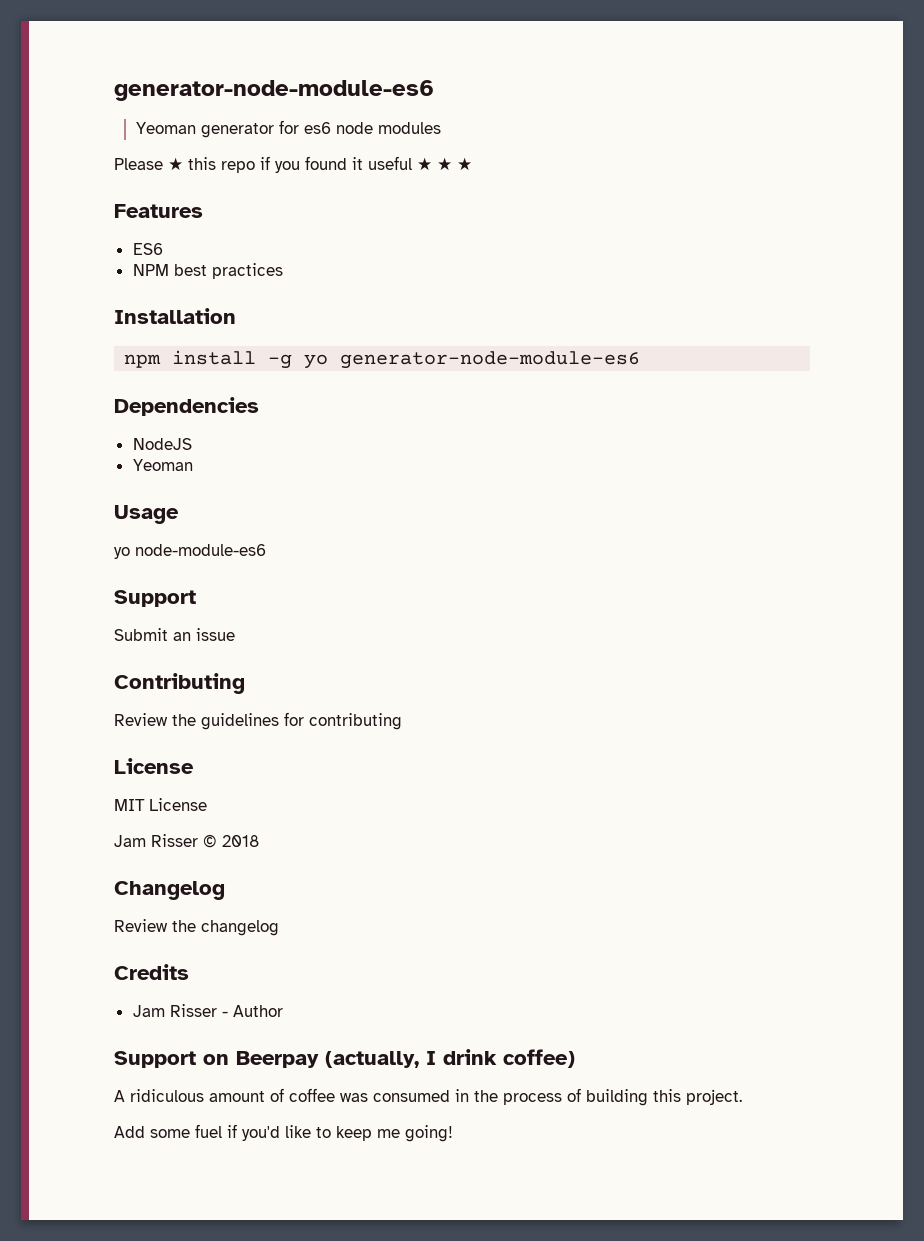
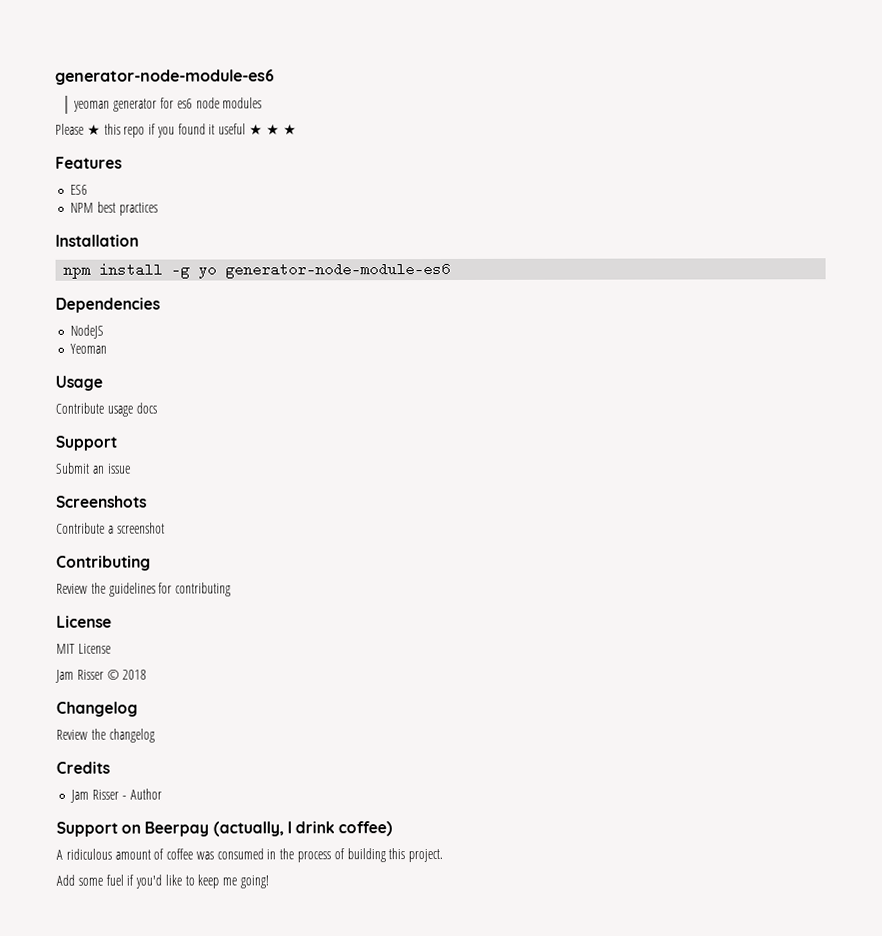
[114,80,434,101] [135,122,196,134] generator-node-module-es6 // Yeoman -> [55,69,275,85] [73,100,111,112] generator-node-module-es6 // yeoman
[114,544,266,559] yo node-module-es6 -> [55,402,157,417] Contribute usage docs
(235, 634) none -> [56,495,147,508] [56,522,165,534] // Screenshots // Contribute a screenshot

